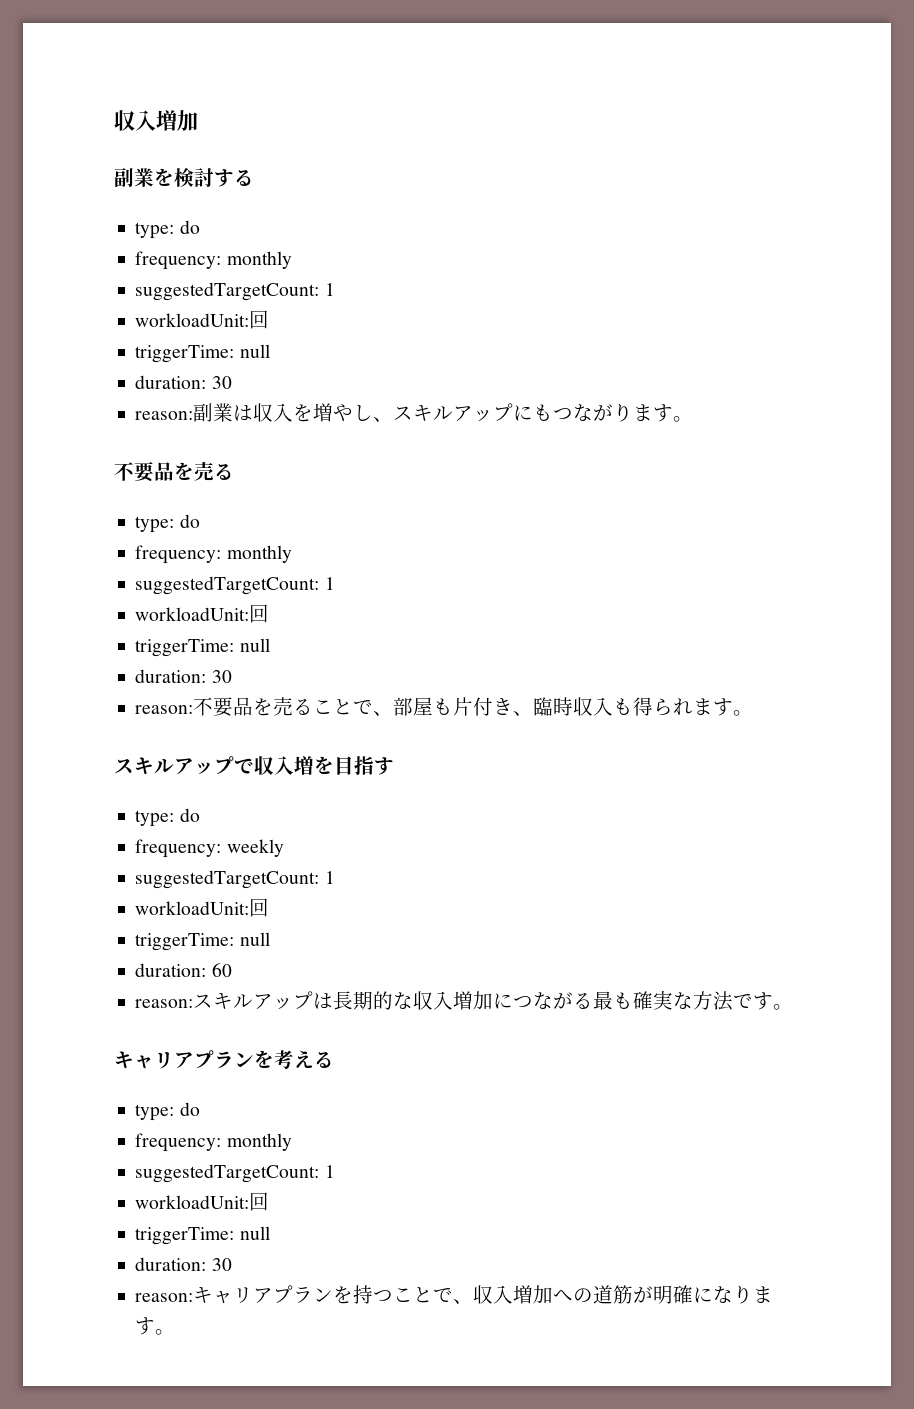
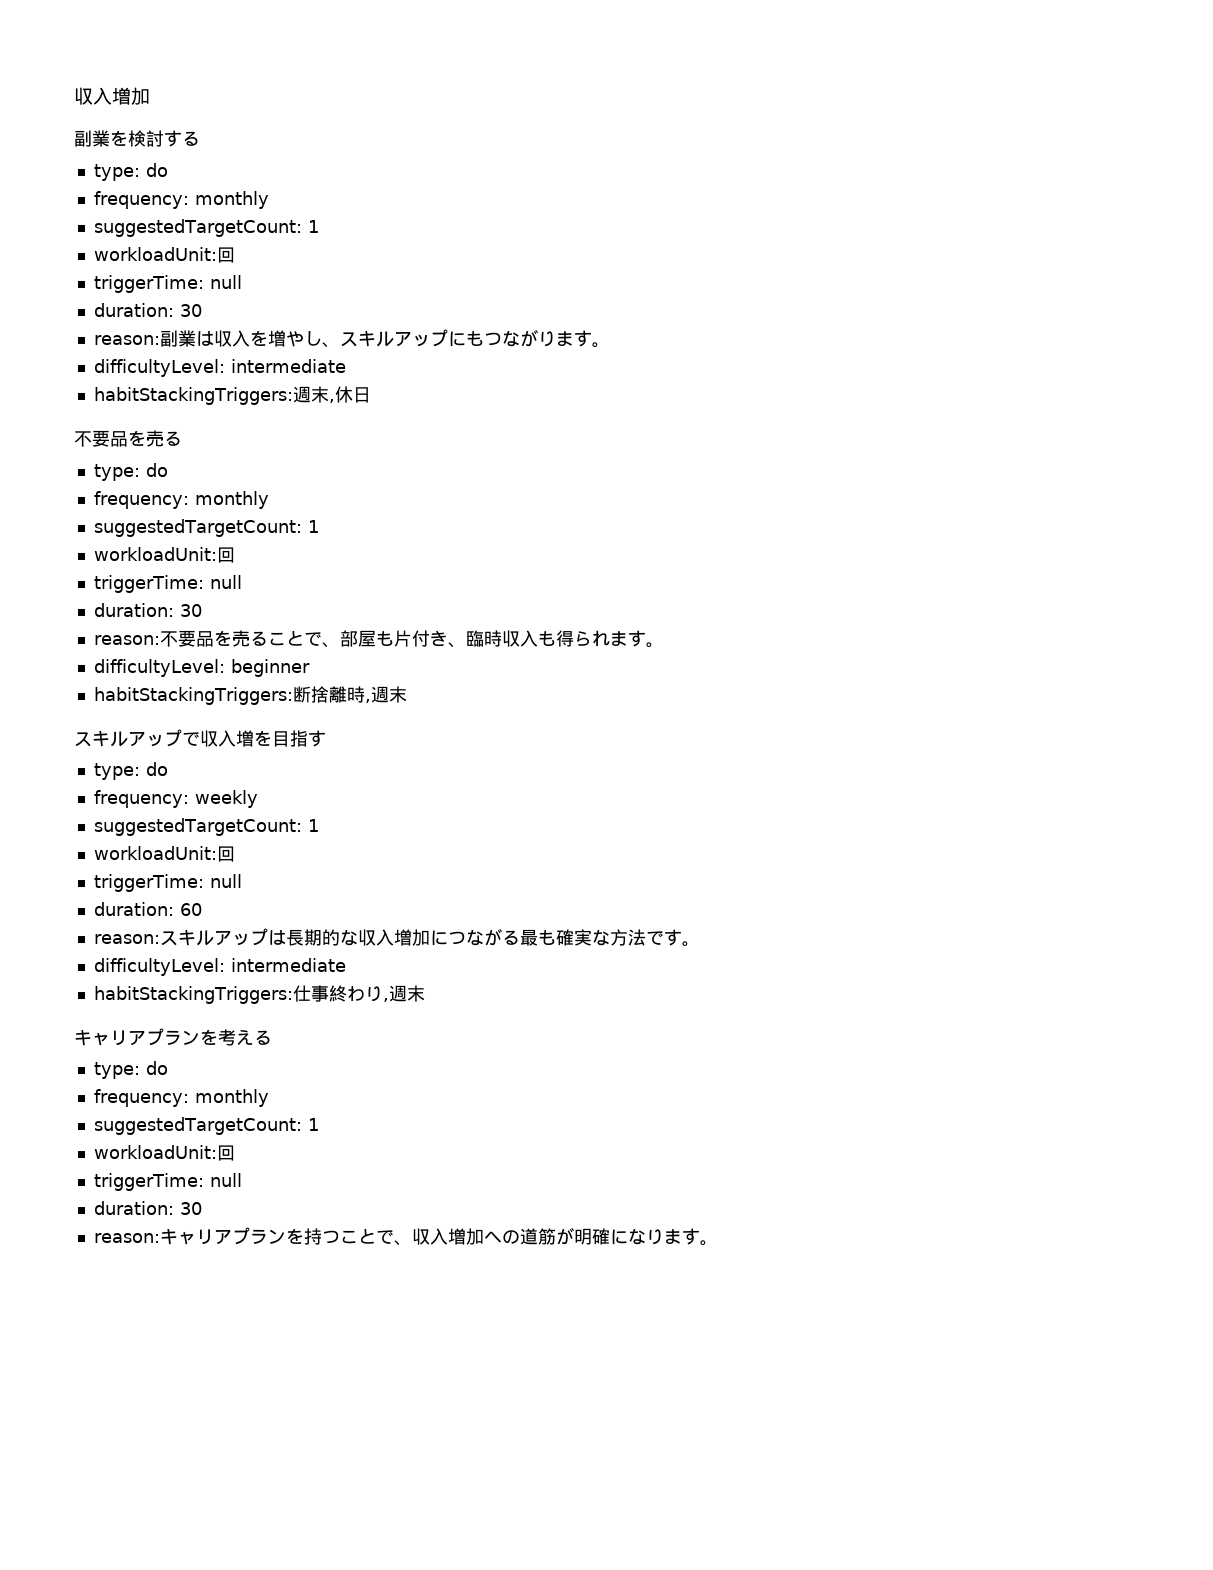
(694, 419) none -> [93,359,346,377] [93,386,371,405] // difficultyLevel: intermediate // habitStackingTriggers:週末,休日
(754, 713) none -> [93,659,310,677] [93,686,407,705] // difficultyLevel: beginner // habitStackingTriggers:断捨離時,週末
(794, 1007) none -> [93,958,346,976] [93,985,425,1004] // difficultyLevel: intermediate // habitStackingTriggers:仕事終わり,週末

